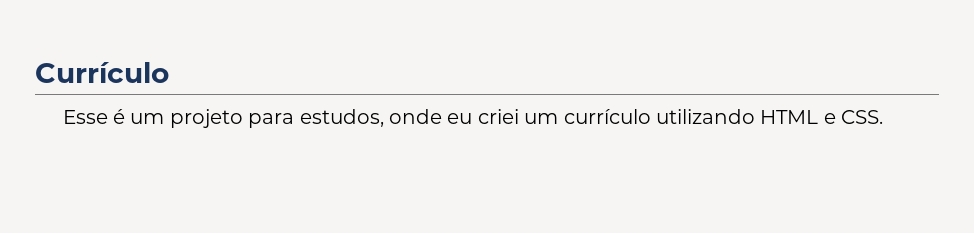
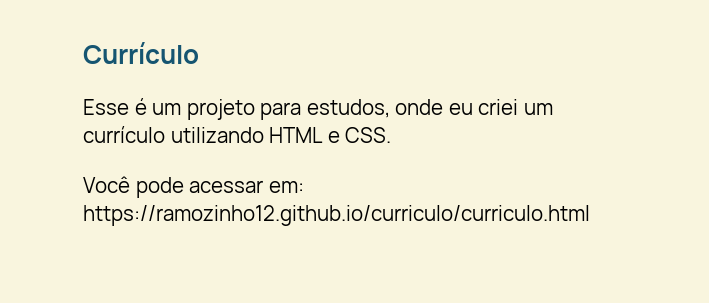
(884, 117) none -> [83,176,304,198] [83,205,590,226] // Você pode acessar em: https://ramozinho12.github.io/curriculo/curriculo.html

